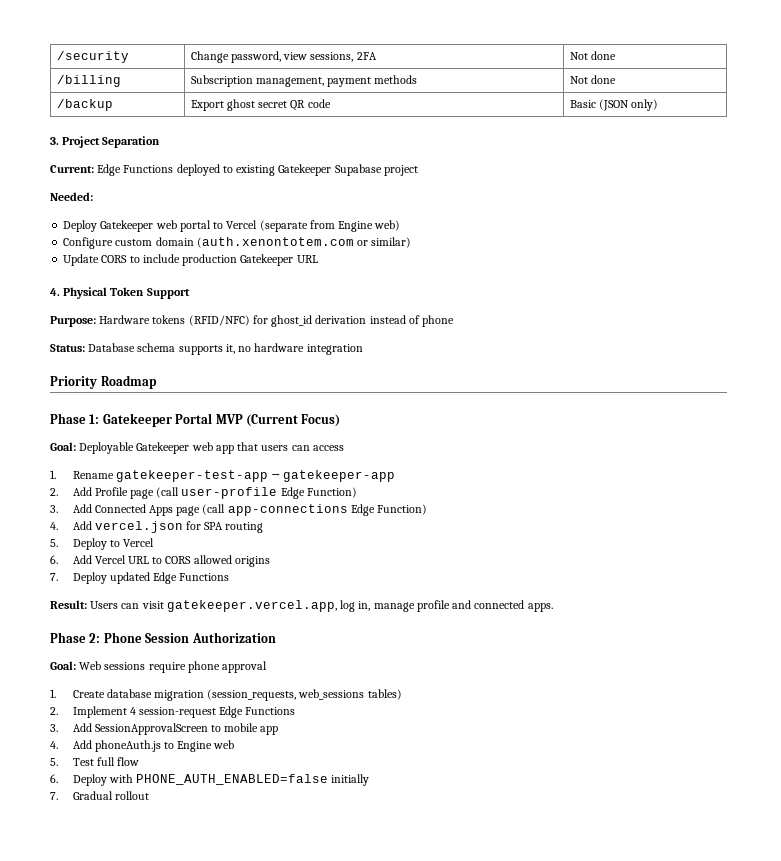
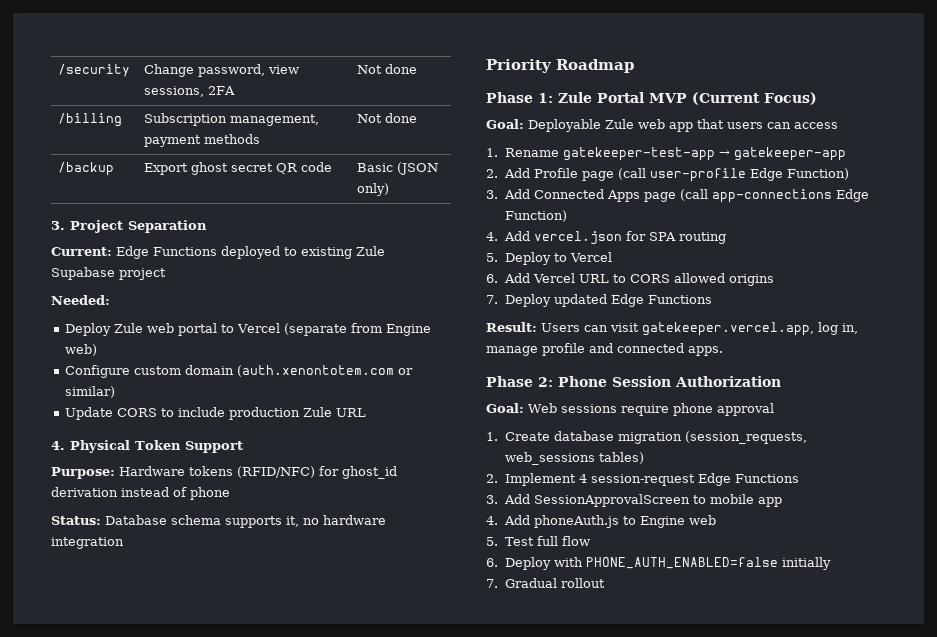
[278,164,332,176] Gatekeeper -> [356,246,385,256] Zule
[100,220,154,232] Gatekeeper -> [114,323,144,333] Zule
[240,254,294,266] Gatekeeper -> [303,407,333,417] Zule
[102,413,172,427] Gatekeeper -> [558,92,592,103] Zule
[136,442,190,454] Gatekeeper -> [605,119,634,129] Zule

